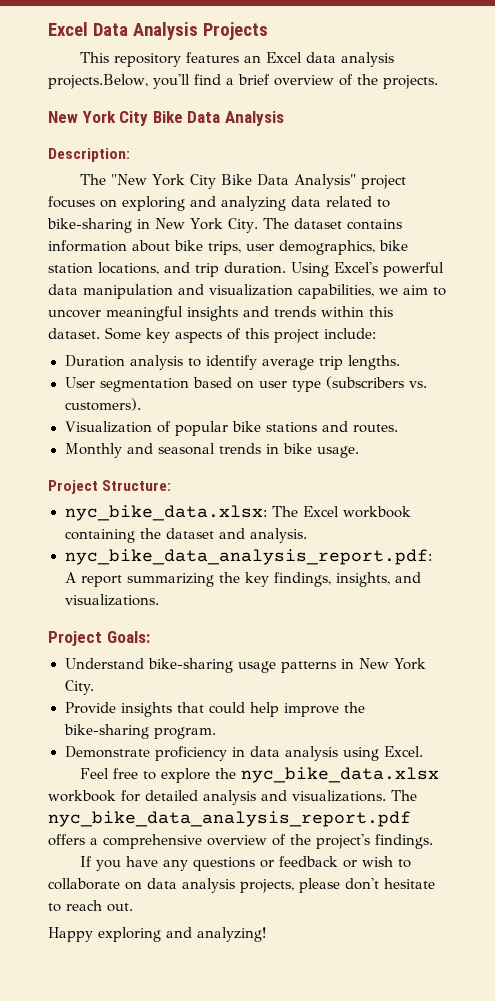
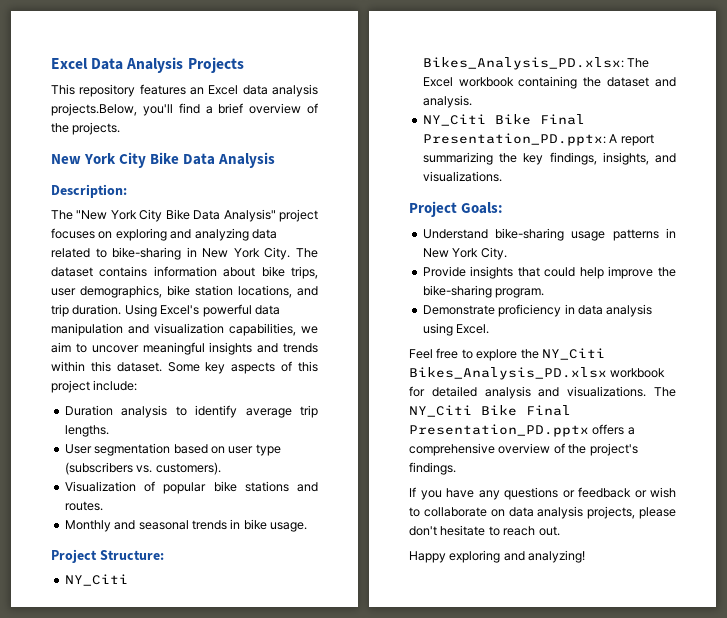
[64,505,267,521] nyc_bike_data.xlsx: -> [64,574,128,586] [422,57,624,70] NY_Citi Bikes_Analysis_PD.xlsx:
[64,549,432,565] nyc_bike_data_analysis_report.pdf: -> [422,114,585,126] [422,133,606,146] NY_Citi Bike Final Presentation_PD.pptx:
[241,767,440,783] nyc_bike_data.xlsx -> [541,348,605,360] [409,367,607,380] NY_Citi Bikes_Analysis_PD.xlsx
[48,811,411,827] nyc_bike_data_analysis_report.pdf -> [409,405,571,417] [409,424,589,437] NY_Citi Bike Final Presentation_PD.pptx

